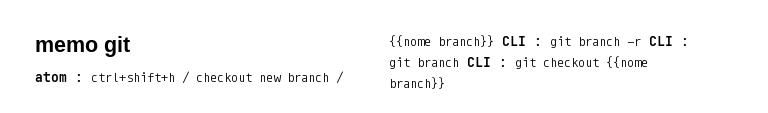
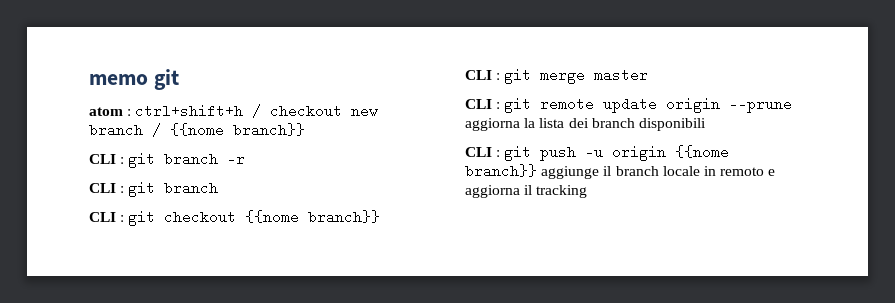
(494, 41) none -> (305, 130) //
[649,36,689,46] [389,57,459,69] CLI : git branch -> [89,181,219,197] // CLI : git branch //
(445, 83) none -> [465,68,649,84] [465,97,793,113] [465,118,706,131] [465,145,730,161] [465,164,776,179] [465,185,588,198] // CLI : git merge master // CLI : git remote update origin --prune aggiorna la lista dei branch disponibili // CLI : git push -u origin {{nome branch}} aggiunge il branch locale in remoto e aggiorna il tracking

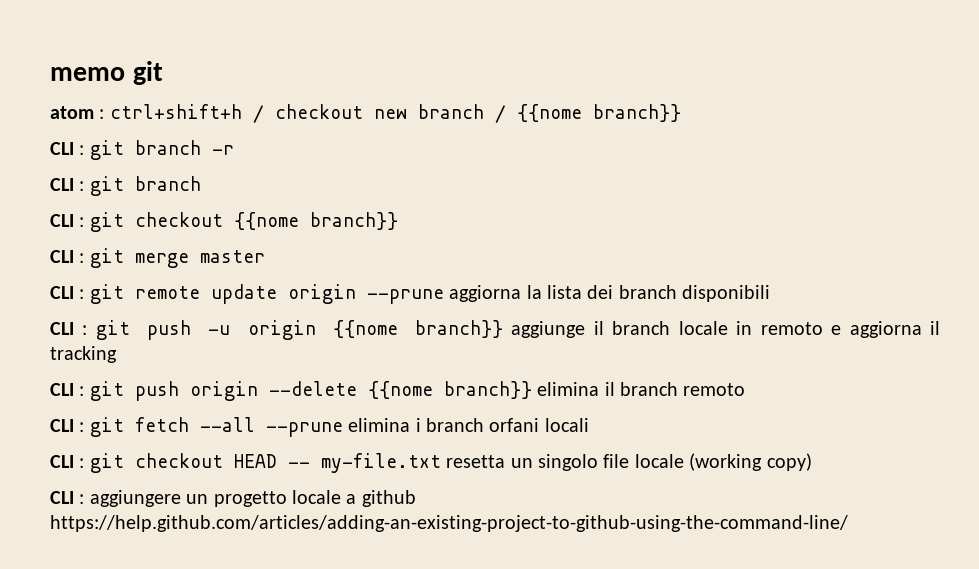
(588, 191) none -> [50,381,746,401] [50,417,589,437] [50,453,812,473] [50,490,416,507] [50,515,848,532] // CLI : git push origin --delete {{nome branch}} elimina il branch remoto // CLI : git fetch --all --prune elimina i branch orfani locali // CLI : git checkout HEAD -- my-file.txt resetta un singolo file locale (working copy) // CLI : aggiungere un progetto locale a github https://help.github.com/articles/adding-an-existing-project-to-github-using-the-command-line/

